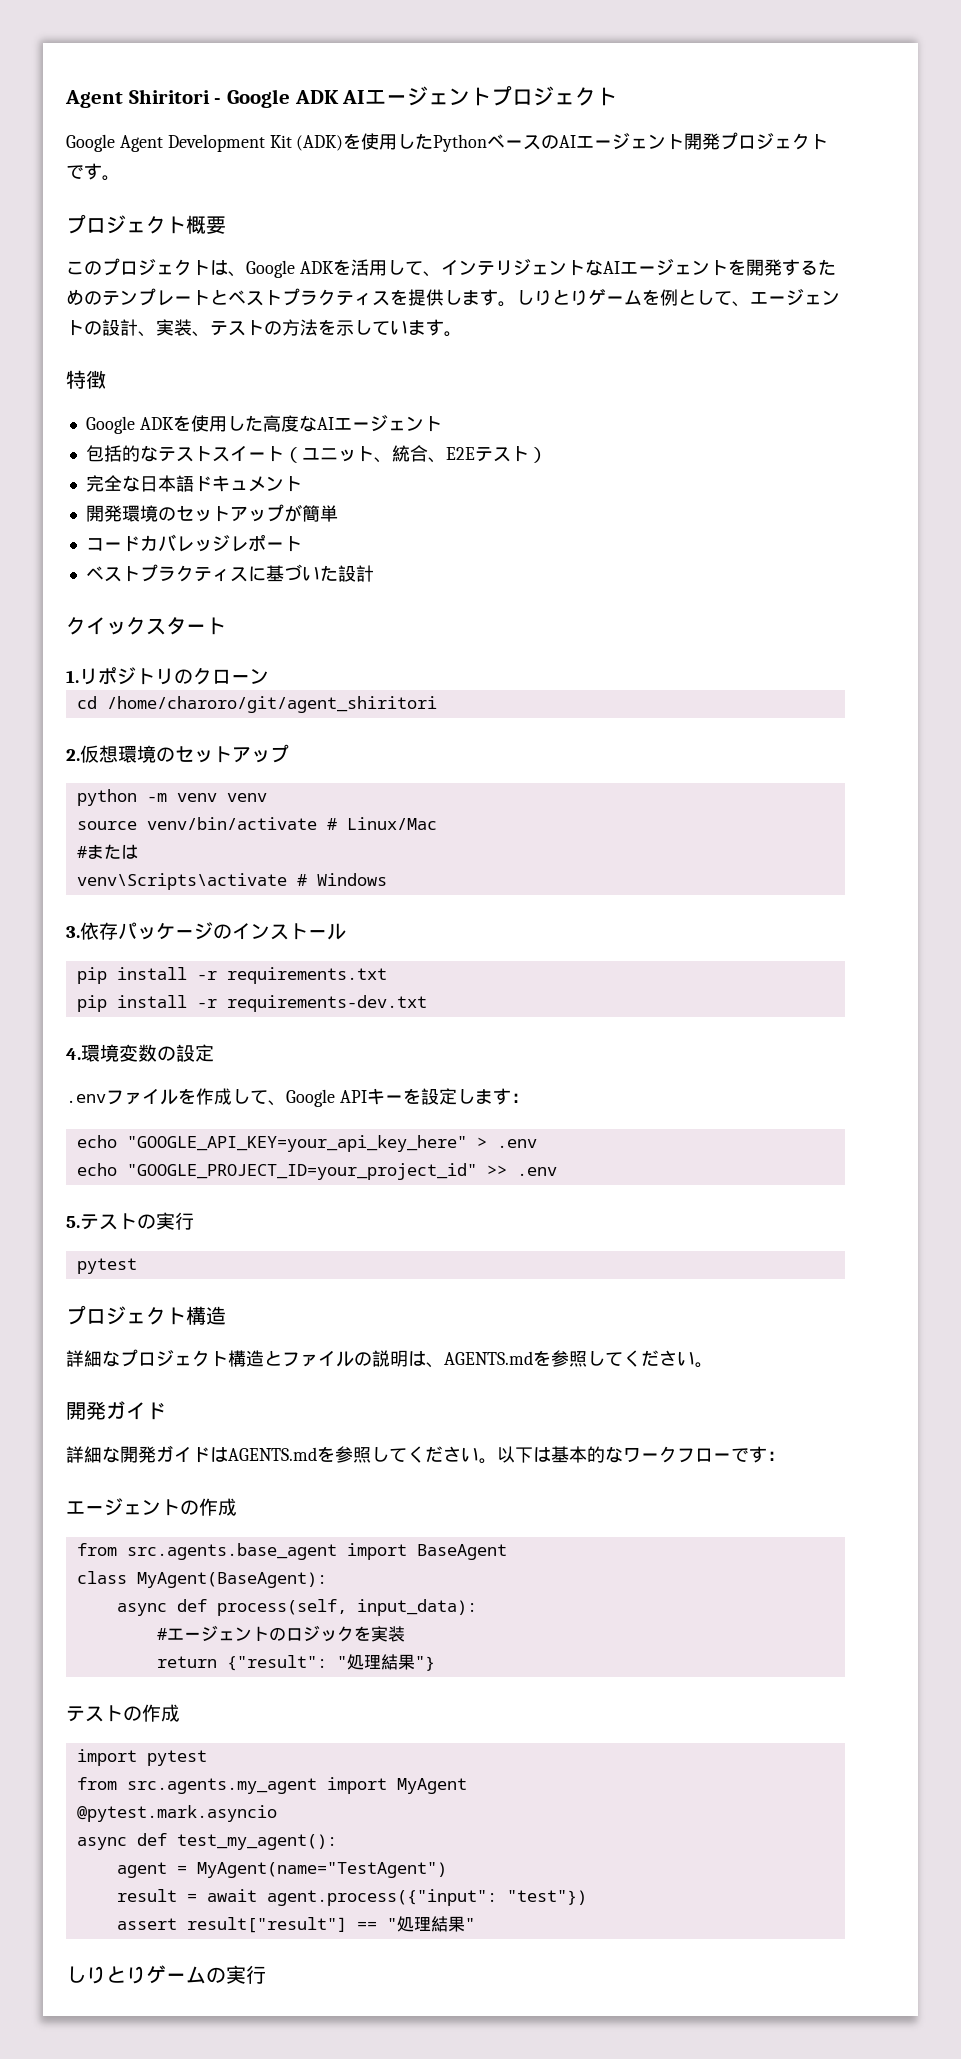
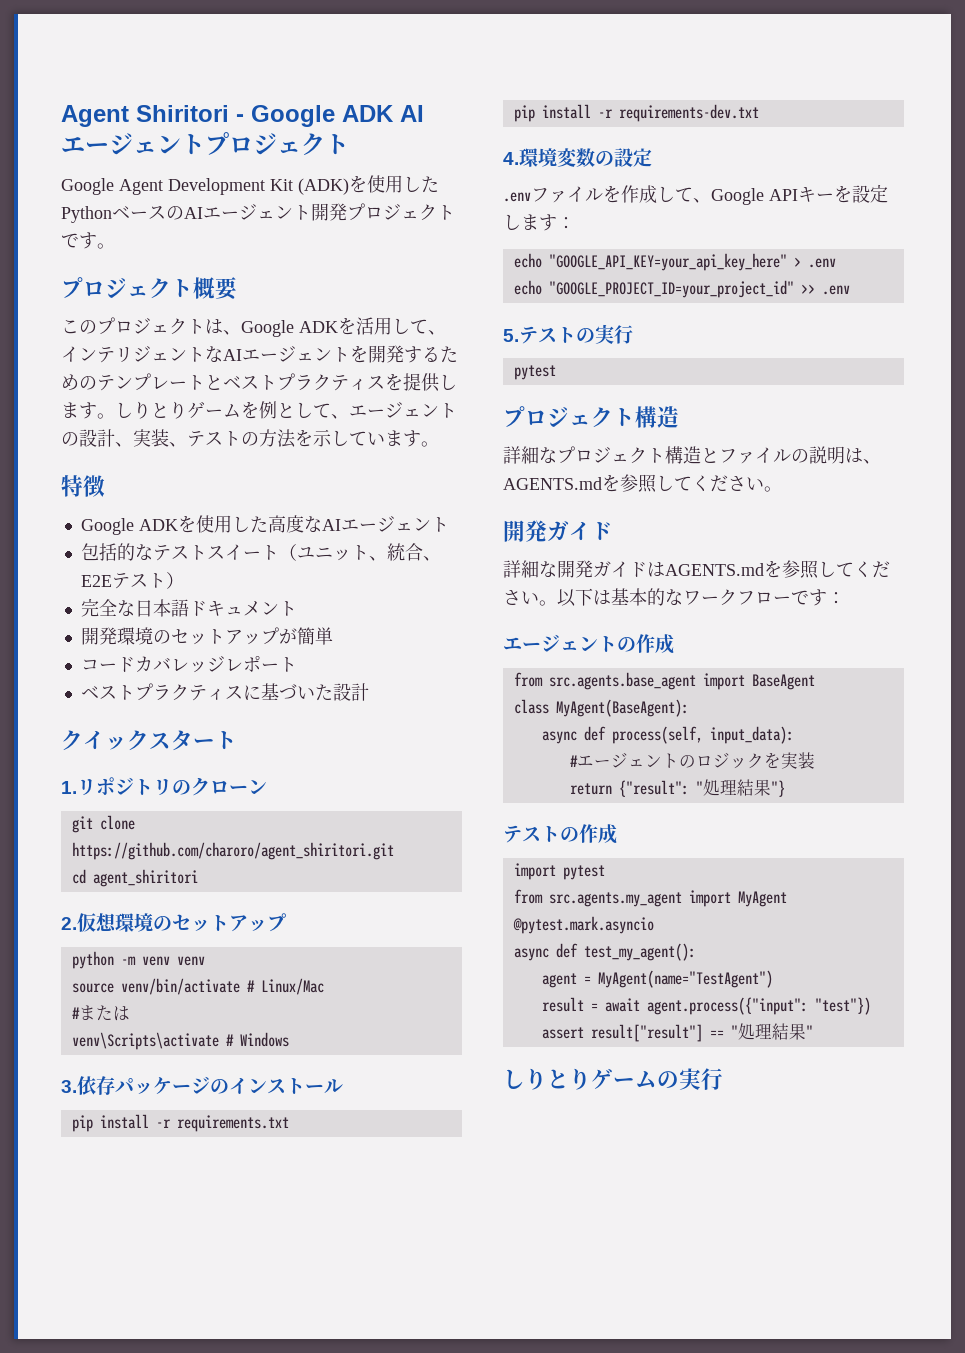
(269, 676) none -> [71,815,135,833] [71,842,394,860] // git clone https://github.com/charoro/agent_shiritori.git
[106,696,437,713] /home/charoro/git/agent_shiritori -> [92,869,198,887] agent_shiritori

